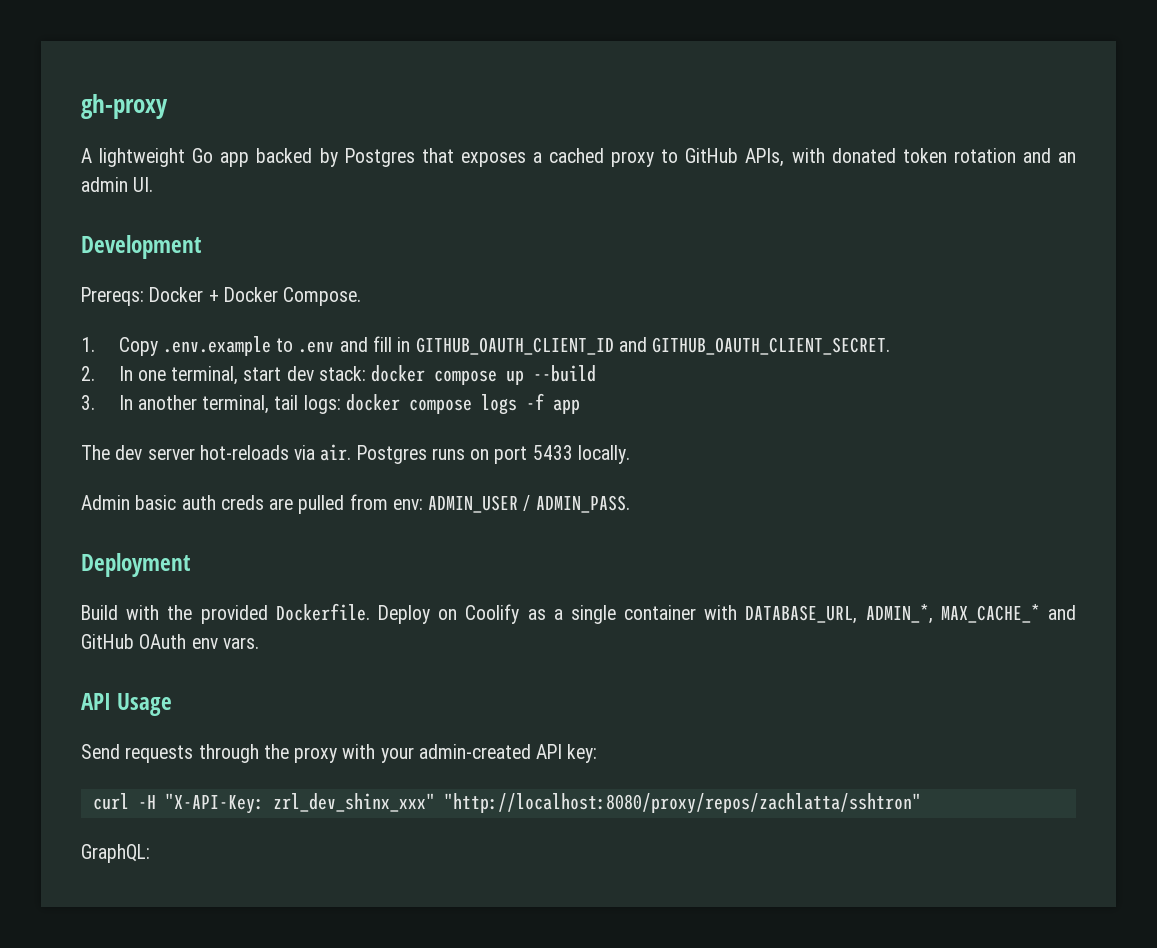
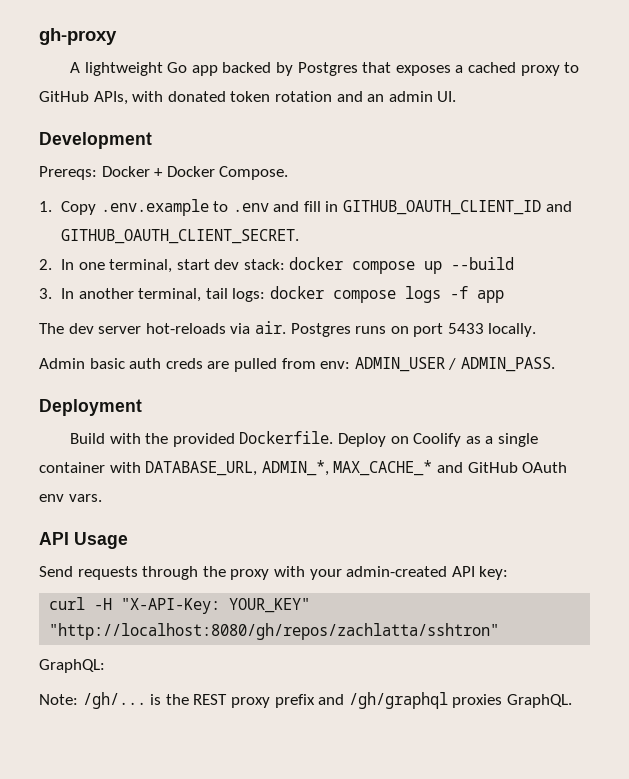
[272,793,921,814] zrl_dev_shinx_xxx" "http://localhost:8080/proxy/repos/zachlatta/sshtron" -> [229,598,311,613] [49,623,500,640] YOUR_KEY" "http://localhost:8080/gh/repos/zachlatta/sshtron"
(150, 853) none -> [39,692,572,709] // Note: /gh/... is the REST proxy prefix and /gh/graphql proxies GraphQL.

